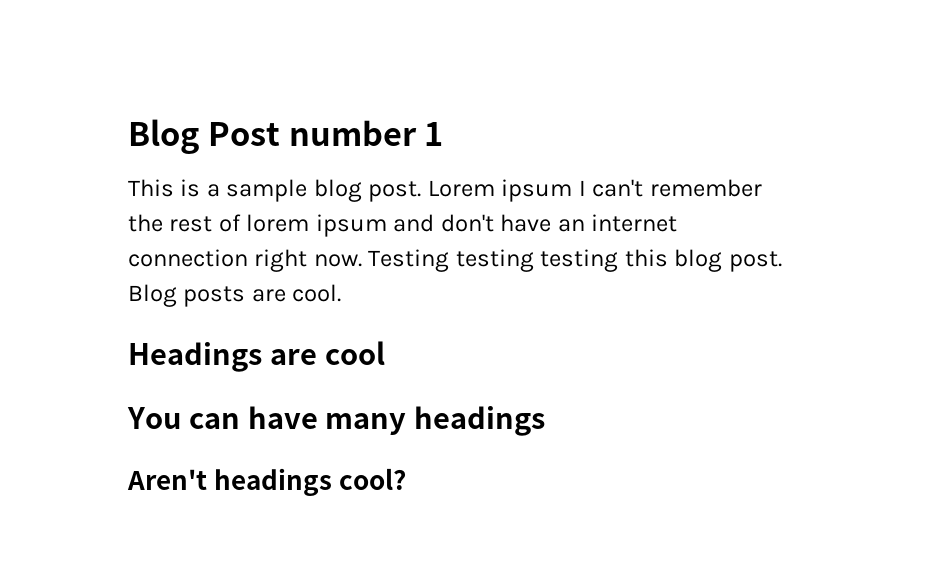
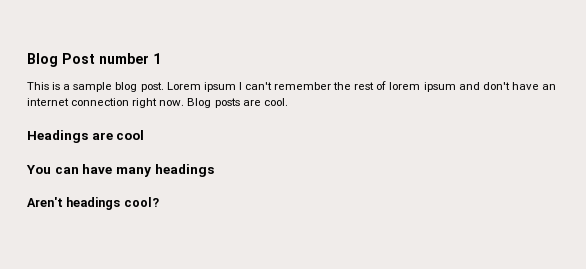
[368,249,782,272] Testing testing testing this blog post. -> (185, 103) none

